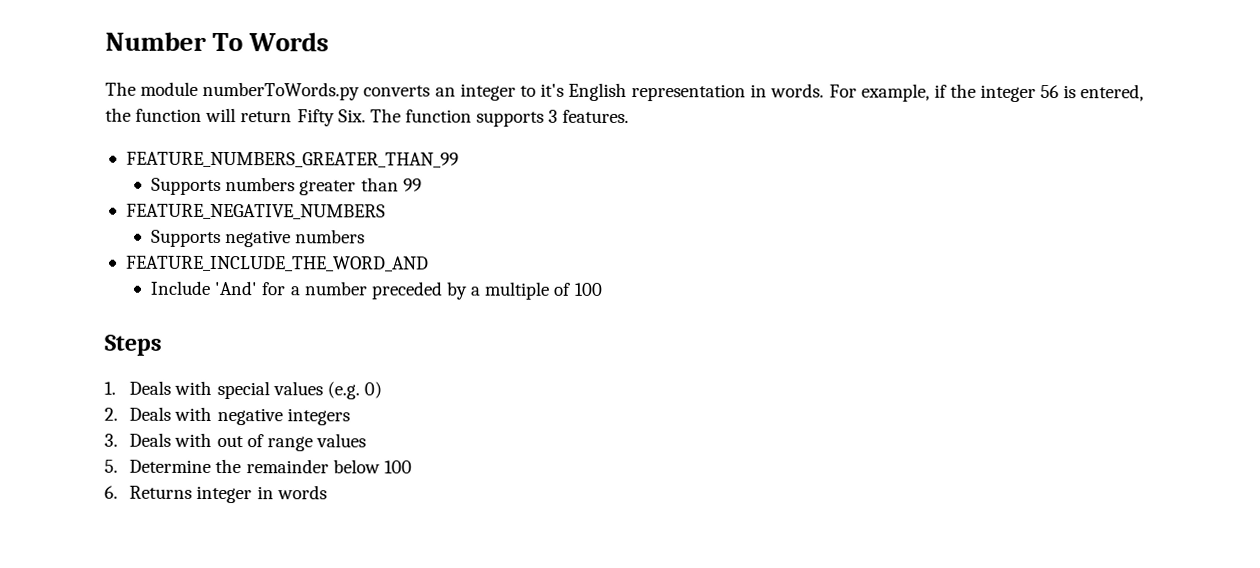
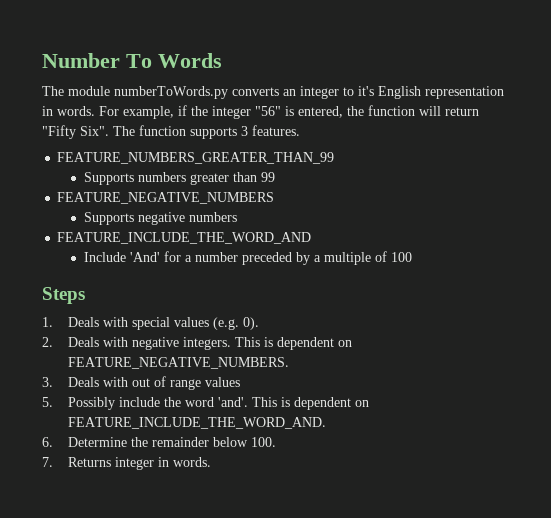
[1040,85,1060,99] 56 -> [255,106,281,116] "56"
[296,109,366,127] Fifty Six. -> [42,125,109,139] "Fifty Six".
[363,381,382,399] 0) -> [243,317,260,330] 0).
[286,408,350,426] integers -> [183,337,353,350] [68,357,290,369] integers. This is dependent on FEATURE_NEGATIVE_NUMBERS.
(118, 466) none -> [68,397,370,410] [68,417,327,429] [42,437,53,447] Possibly include the word 'and'. This is dependent on FEATURE_INCLUDE_THE_WORD_AND. // 6.
[383,460,412,474] [104,485,118,499] 100 // 6. -> [251,437,277,447] [42,457,53,467] 100. // 7.
[276,485,327,500] words -> [173,457,212,467] words.

